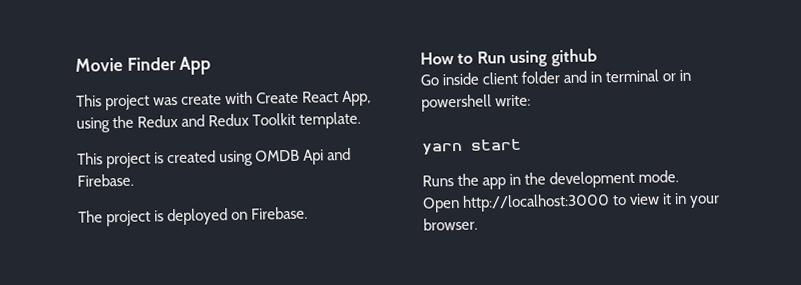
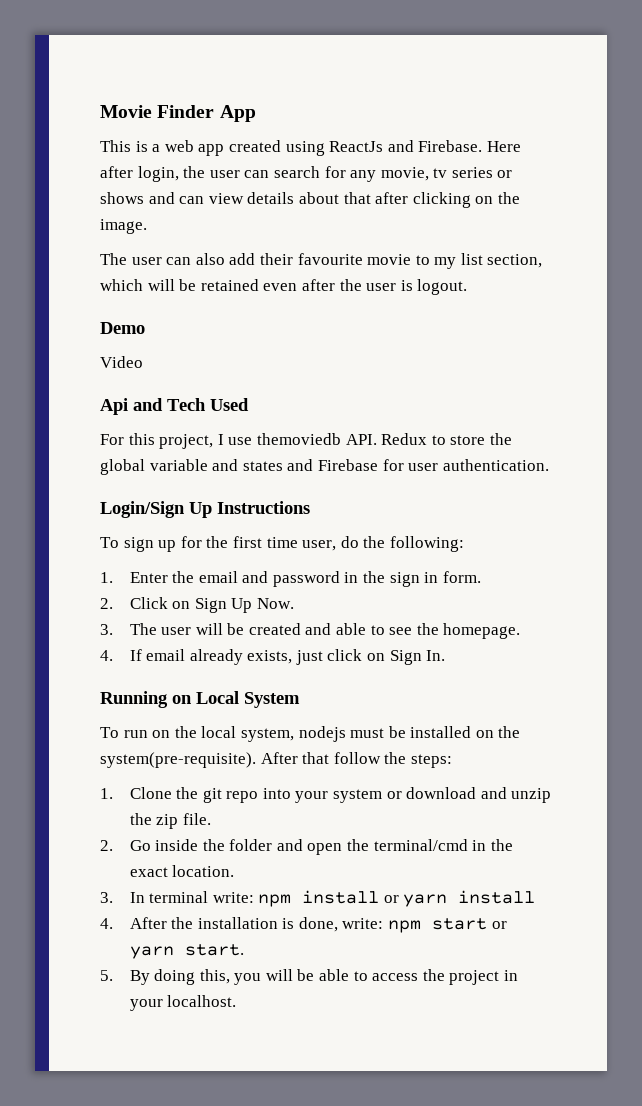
[105,90,372,111] [76,111,362,133] [77,147,352,169] [77,173,134,187] [78,206,309,227] [420,48,597,68] project was create with Create React App, using the Redux and Redux Toolkit template. // This project is created using OMDB Api and Firebase. // The project is deployed on Firebase. // How to Run using github // -> [135,140,521,156] [100,166,513,182] [100,192,520,208] [100,219,147,234] [100,253,543,269] [100,279,468,295] [100,322,145,334] [100,356,143,368] [100,398,249,415] [100,433,512,449] [100,459,549,475] [100,501,310,518] [100,536,464,552] [100,571,481,587] [100,597,294,613] [100,623,521,639] [100,649,446,665] [100,691,300,708] [100,726,521,742] [100,752,452,768] [100,787,552,803] [129,813,211,829] [100,840,113,851] is a web app created using ReactJs and Firebase. Here after login, the user can search for any movie, tv series or shows and can view details about that after clicking on the image. // The user can also add their favourite movie to my list section, which will be retained even after the user is logout. // Demo // Video // Api and Tech Used // For this project, I use themoviedb API. Redux to store the global variable and states and Firebase for user authentication. // Login/Sign Up Instructions // To sign up for the first time user, do the following: // 1. Enter the email and password in the sign in form. // 2. Click on Sign Up Now. // 3. The user will be created and able to see the homepage. // 4. If email already exists, just click on Sign In. // Running on Local System // To run on the local system, nodejs must be installed on the system(pre-requisite). After that follow the steps: // 1. Clone the git repo into your system or download and unzip the zip file. // 2.
[482,71,519,85] client -> [202,839,225,851] the
[590,69,692,83] [421,94,532,112] [422,138,522,155] [422,170,680,190] [422,193,673,213] in terminal or in powershell write: // yarn start // Runs the app in the development mode. // Open http://localhost:3000 to view it -> [307,839,513,855] [129,865,235,877] [100,890,536,907] [100,917,507,933] [129,944,244,959] [100,969,500,985] open the terminal/cmd in the exact location. // 3. In terminal write: npm install or yarn install // 4. After the installation is done, write: npm start or yarn start. // 5. By doing this, you will be able to access the project
[423,217,478,231] browser. -> [167,995,237,1007] localhost.

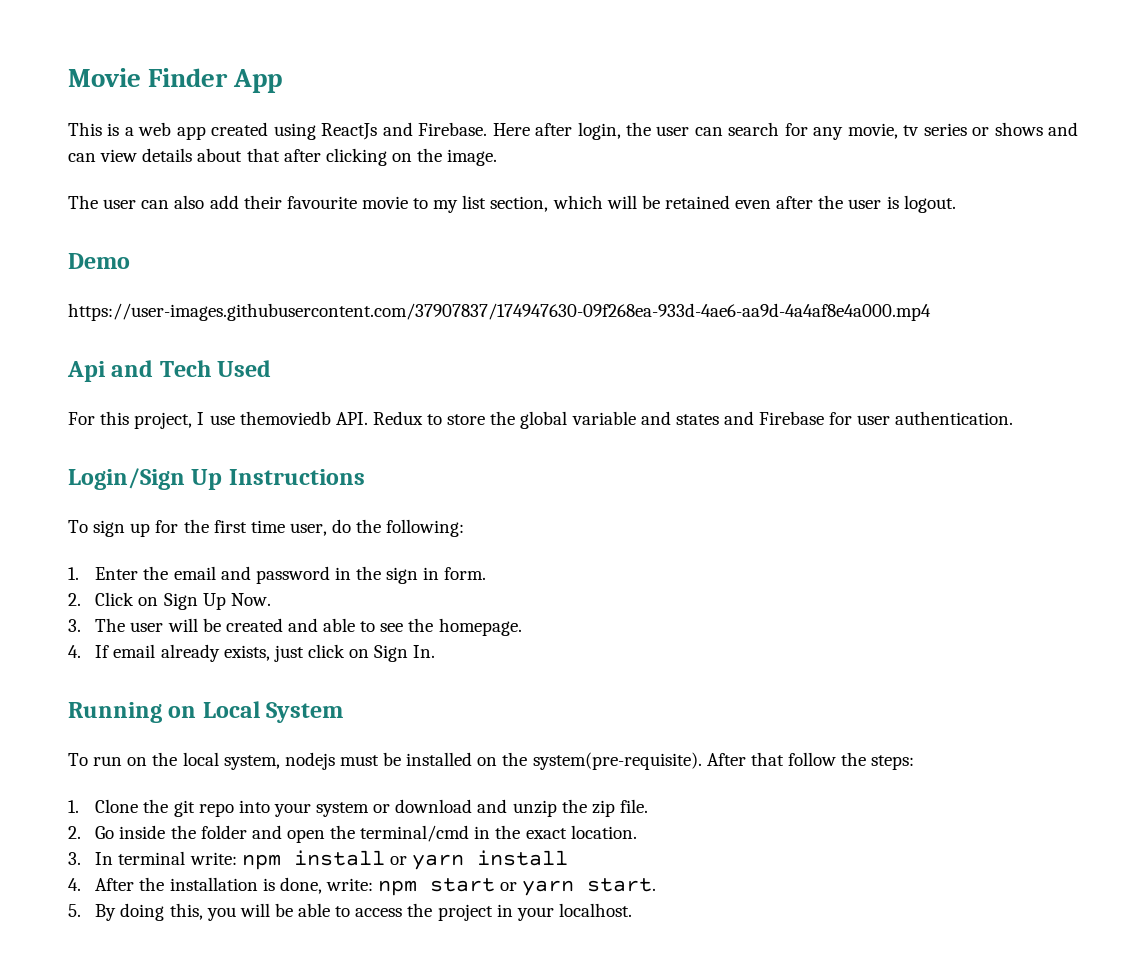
[100,356,143,368] Video -> [68,303,931,321] https://user-images.githubusercontent.com/37907837/174947630-09f268ea-933d-4ae6-aa9d-4a4af8e4a000.mp4

